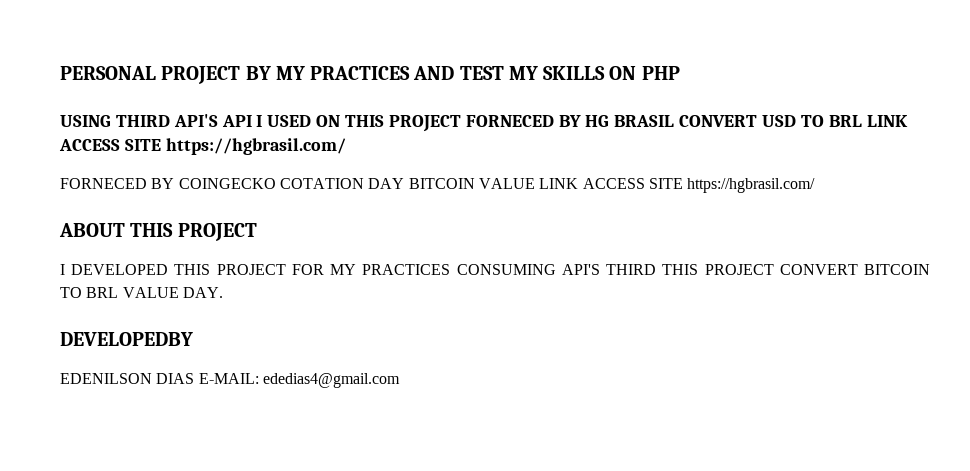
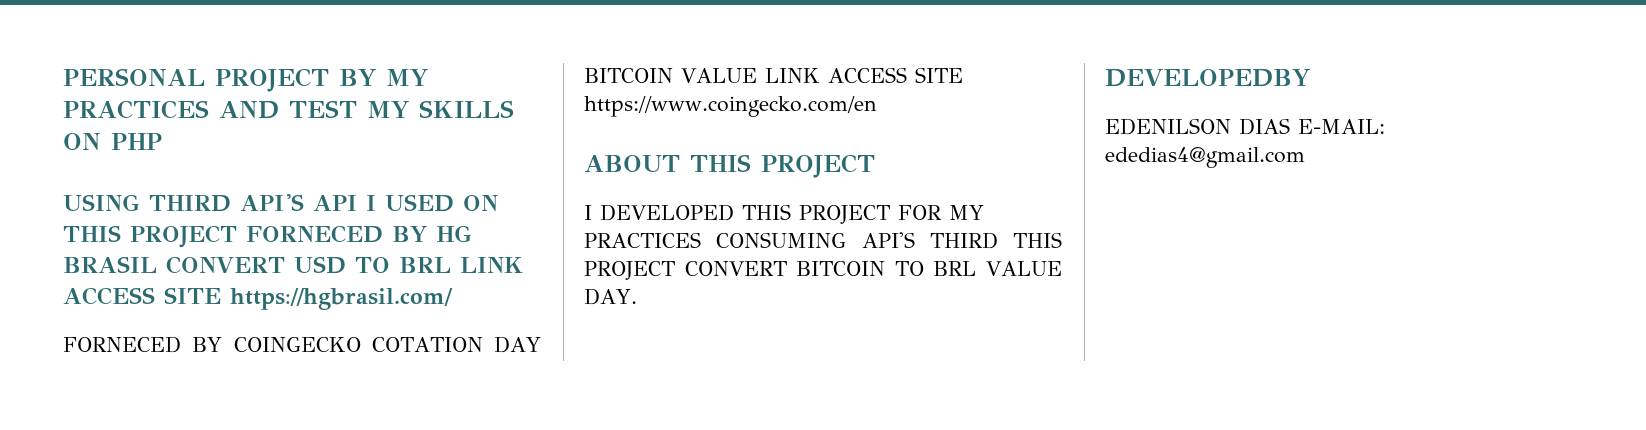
[687,178,816,193] https://hgbrasil.com/ -> [584,96,877,117] https://www.coingecko.com/en

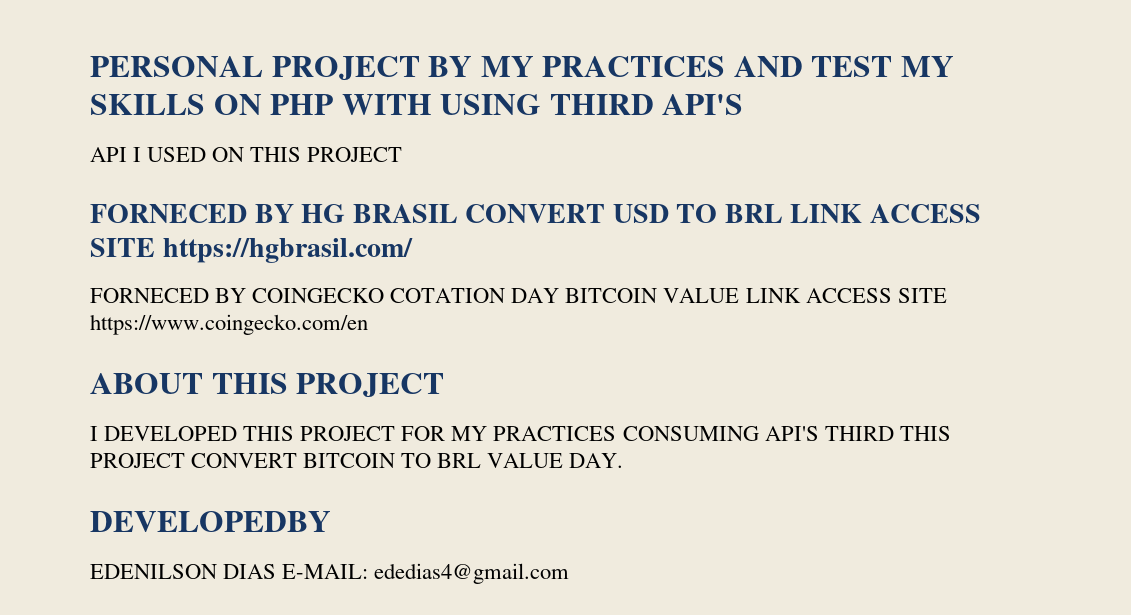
(162, 141) // -> [341,94,432,115] WITH
(304, 202) none -> (744, 104) //
(237, 236) none -> (403, 154) //

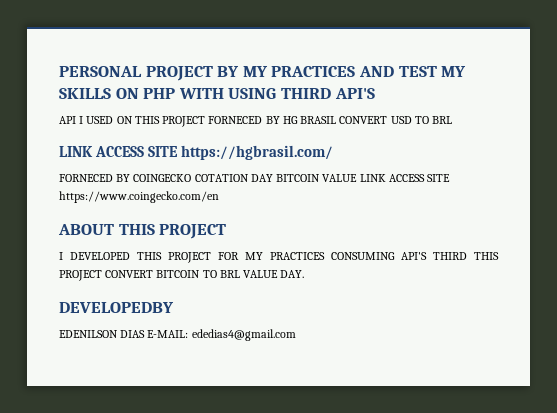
(403, 154) // -> (206, 121) none
(783, 213) none -> (453, 120) //

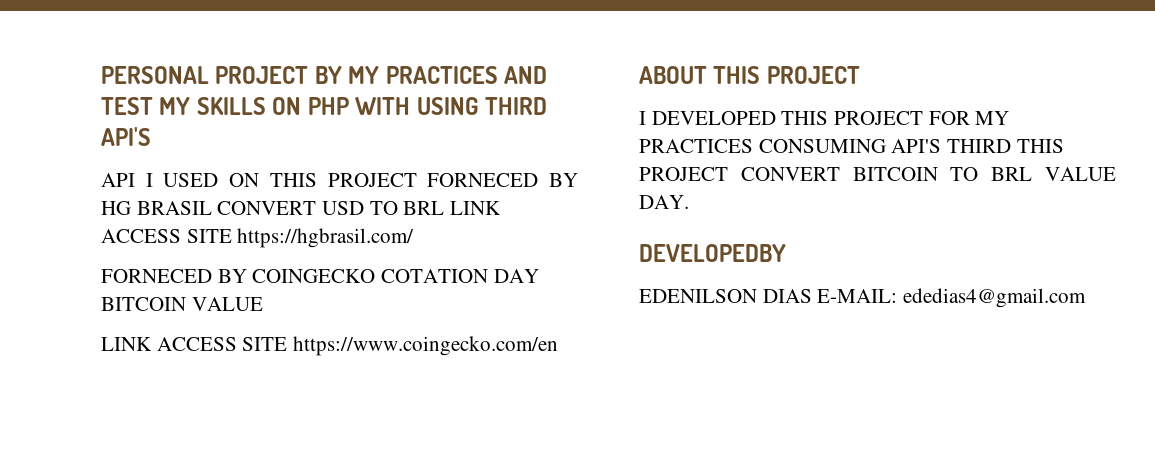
(453, 120) // -> (445, 208) none
(358, 178) none -> (263, 304) //

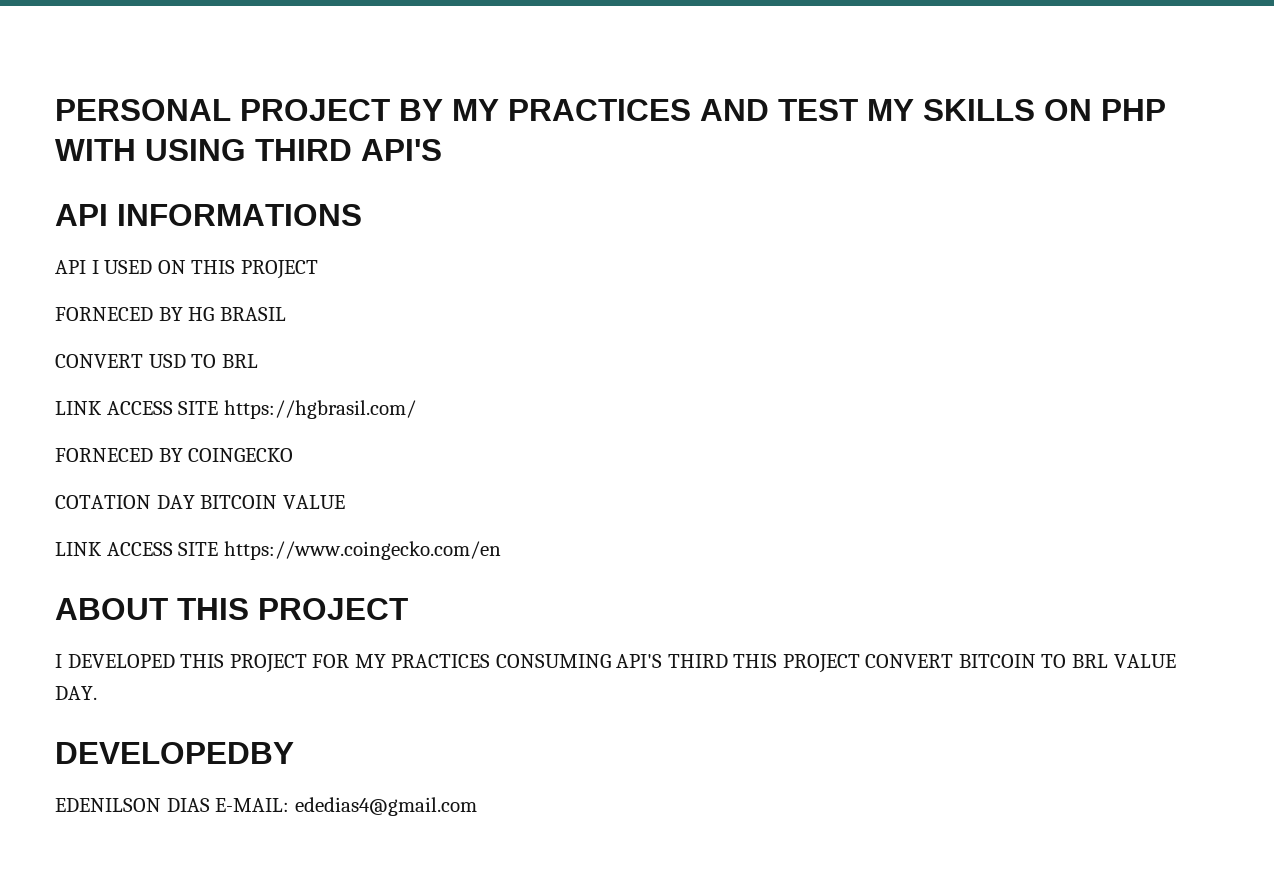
(151, 136) none -> [55,204,362,226] // API INFORMATIONS
(417, 180) none -> (318, 269) //
(212, 208) none -> (286, 314) //
(445, 208) none -> (258, 361) //
(376, 276) none -> (294, 455) //

